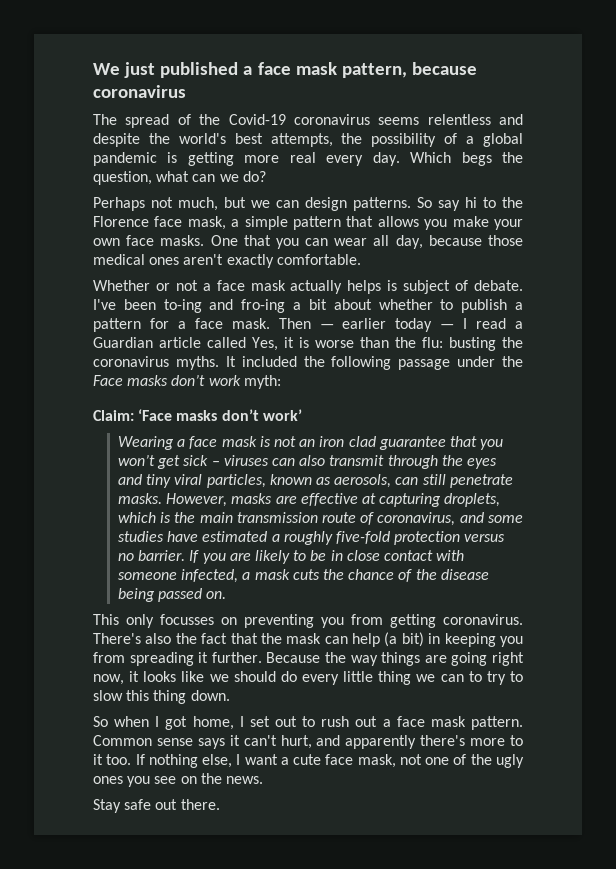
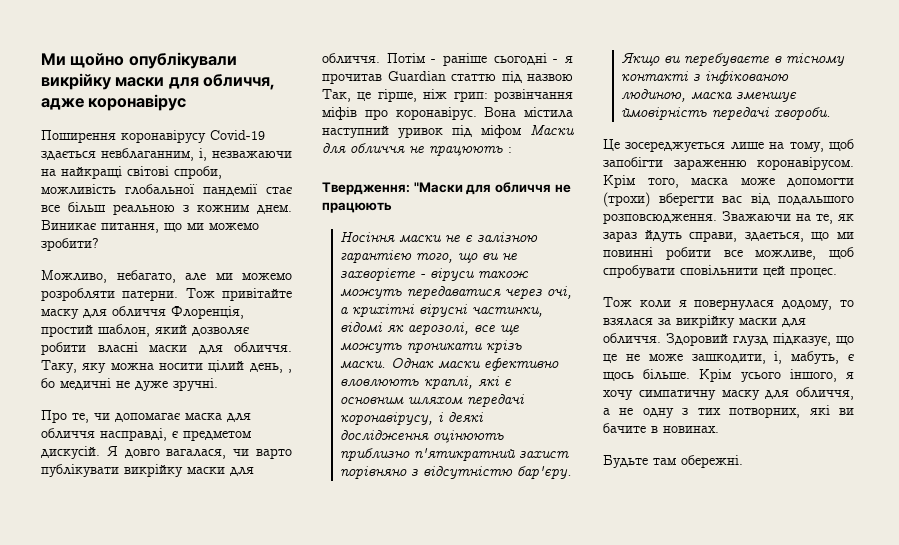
[93,62,477,78] [93,85,186,98] [93,114,523,128] [93,133,524,147] [93,152,523,166] [93,171,266,185] [93,197,523,211] [93,216,523,230] [93,235,523,249] [93,254,361,268] [93,280,524,294] [93,299,523,313] [93,318,523,332] [93,337,523,351] [93,356,523,370] [93,374,281,389] [93,409,302,421] [118,436,504,450] [118,454,497,469] [118,474,513,488] [118,493,501,507] [118,512,523,526] [118,531,506,545] [118,550,465,564] [118,569,489,583] [118,588,227,602] [93,614,523,628] [93,632,523,647] [93,652,524,666] [93,671,524,685] [93,690,230,704] [93,716,523,730] [93,735,523,749] [93,754,524,768] [93,773,263,787] [93,799,220,813] We just published a face mask pattern, because coronavirus // The spread of the Covid-19 coronavirus seems relentless and despite the world's best attempts, the possibility of a global pandemic is getting more real every day. Which begs the question, what can we do? // Perhaps not much, but we can design patterns. So say hi to the Florence face mask, a simple pattern that allows you make your own face masks. One that you can wear all day, because those medical ones aren't exactly comfortable. // Whether or not a face mask actually helps is subject of debate. I've been to-ing and fro-ing a bit about whether to publish a pattern for a face mask. Then — earlier today — I read a Guardian article called Yes, it is worse than the flu: busting the coronavirus myths. It included the following passage under the Face masks don’t work myth: // Claim: ‘Face masks don’t work’ // Wearing a face mask is not an iron clad guarantee that you won’t get sick – viruses can also transmit through the eyes and tiny viral particles, known as aerosols, can still penetrate masks. However, masks are effective at capturing droplets, which is the main transmission route of coronavirus, and some studies have estimated a roughly five-fold protection versus no barrier. If you are likely to be in close contact with someone infected, a mask cuts the chance of the disease being passed on. // This only focusses on preventing you from getting coronavirus. There's also the fact that the mask can help (a bit) in keeping you from spreading it further. Because the way things are going right now, it looks like we should do every little thing we can to try to slow this thing down. // So when I got home, I set out to rush out a face mask pattern. Common sense says it can't hurt, and apparently there's more to it too. If nothing else, I want a cute face mask, not one of the ugly ones you see on the news. // Stay safe out there. -> [41,52,237,69] [41,73,276,90] [41,94,187,111] [41,130,265,143] [41,148,292,161] [41,166,222,179] [41,184,292,196] [41,202,292,215] [41,220,259,233] [41,238,99,251] [41,270,292,283] [41,288,292,301] [41,306,244,319] [41,324,249,337] [41,342,292,355] [41,360,292,373] [41,378,218,391] [41,410,251,423] [41,428,251,441] [41,446,292,459] [41,464,254,477] [322,53,573,66] [322,71,573,84] [322,89,573,102] [322,107,573,120] [322,124,575,138] [322,143,512,156] [322,182,571,195] [322,202,392,213] [340,231,539,243] [340,250,518,263] [340,268,529,281] [340,286,573,299] [340,304,544,317] [340,322,520,335] [340,340,523,353] [340,358,560,371] [340,376,513,389] [340,394,526,407] [340,412,485,425] [340,430,505,443] [340,448,570,461] [340,466,573,479] [621,53,846,66] [621,71,790,84] [621,89,798,102] [621,107,832,120] [603,139,854,152] [603,157,854,170] [603,175,854,188] [603,192,854,207] [603,211,854,224] [603,230,854,242] [603,247,854,260] [603,265,837,278] [603,297,854,310] [603,315,806,328] [603,333,854,346] [603,351,854,364] [603,369,854,382] [603,387,854,400] [603,405,854,418] [603,423,719,433] [603,455,743,468] Ми щойно опублікували викрійку маски для обличчя, адже коронавірус // Поширення коронавірусу Covid-19 здається невблаганним, і, незважаючи на найкращі світові спроби, можливість глобальної пандемії стає все більш реальною з кожним днем. Виникає питання, що ми можемо зробити? // Можливо, небагато, але ми можемо розробляти патерни. Тож привітайте маску для обличчя Флоренція, простий шаблон, який дозволяє робити власні маски для обличчя. Таку, яку можна носити цілий день, , бо медичні не дуже зручні. // Про те, чи допомагає маска для обличчя насправді, є предметом дискусій. Я довго вагалася, чи варто публікувати викрійку маски для обличчя. Потім - раніше сьогодні - я прочитав Guardian статтю під назвою Так, це гірше, ніж грип: розвінчання міфів про коронавірус. Вона містила наступний уривок під міфом Маски для обличчя не працюють : // Твердження: "Маски для обличчя не працюють // Носіння маски не є залізною гарантією того, що ви не захворієте - віруси також можуть передаватися через очі, а крихітні вірусні частинки, відомі як аерозолі, все ще можуть проникати крізь маски. Однак маски ефективно вловлюють краплі, які є основним шляхом передачі коронавірусу, і деякі дослідження оцінюють приблизно п'ятикратний захист порівняно з відсутністю бар'єру. Якщо ви перебуваєте в тісному контакті з інфікованою людиною, маска зменшує ймовірність передачі хвороби. // Це зосереджується лише на тому, щоб запобігти зараженню коронавірусом. Крім того, маска може допомогти (трохи) вберегти вас від подальшого розповсюдження. Зважаючи на те, як зараз йдуть справи, здається, що ми повинні робити все можливе, щоб спробувати сповільнити цей процес. // Тож коли я повернулася додому, то взялася за викрійку маски для обличчя. Здоровий глузд підказує, що це не може зашкодити, і, мабуть, є щось більше. Крім усього іншого, я хочу симпатичну маску для обличчя, а не одну з тих потворних, які ви бачите в новинах. // Будьте там обережні.

